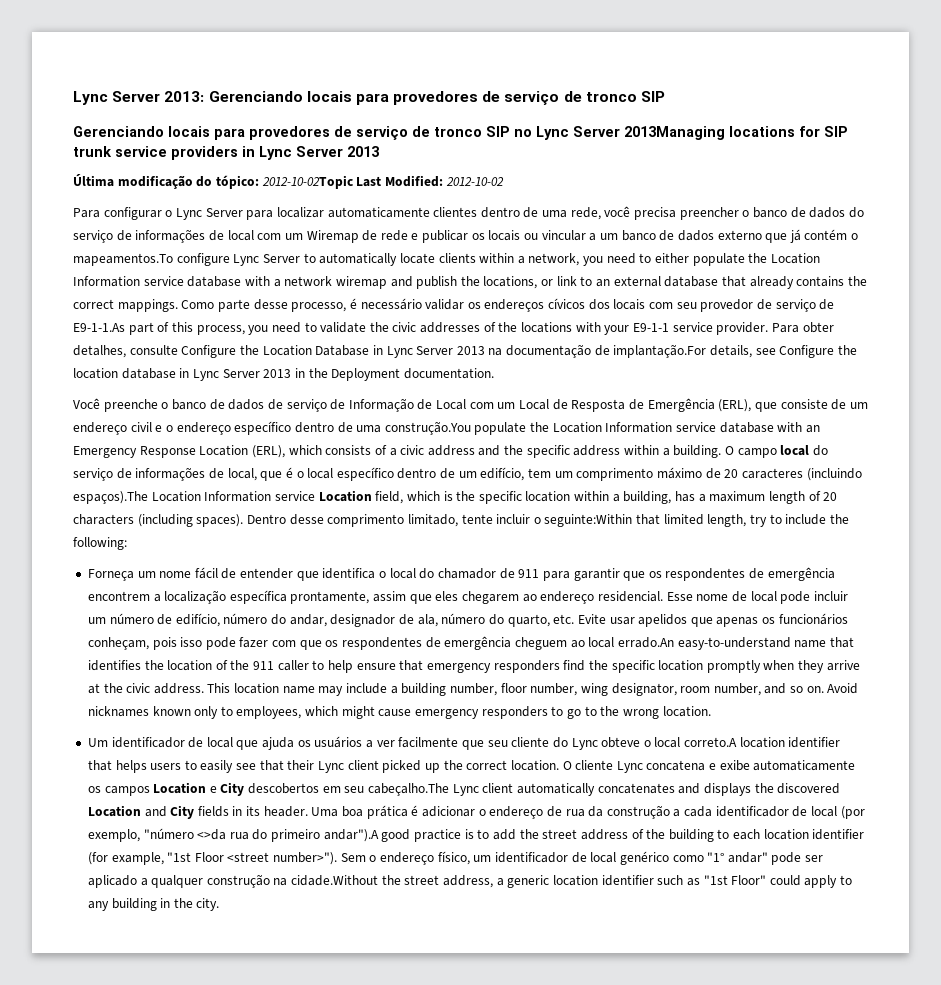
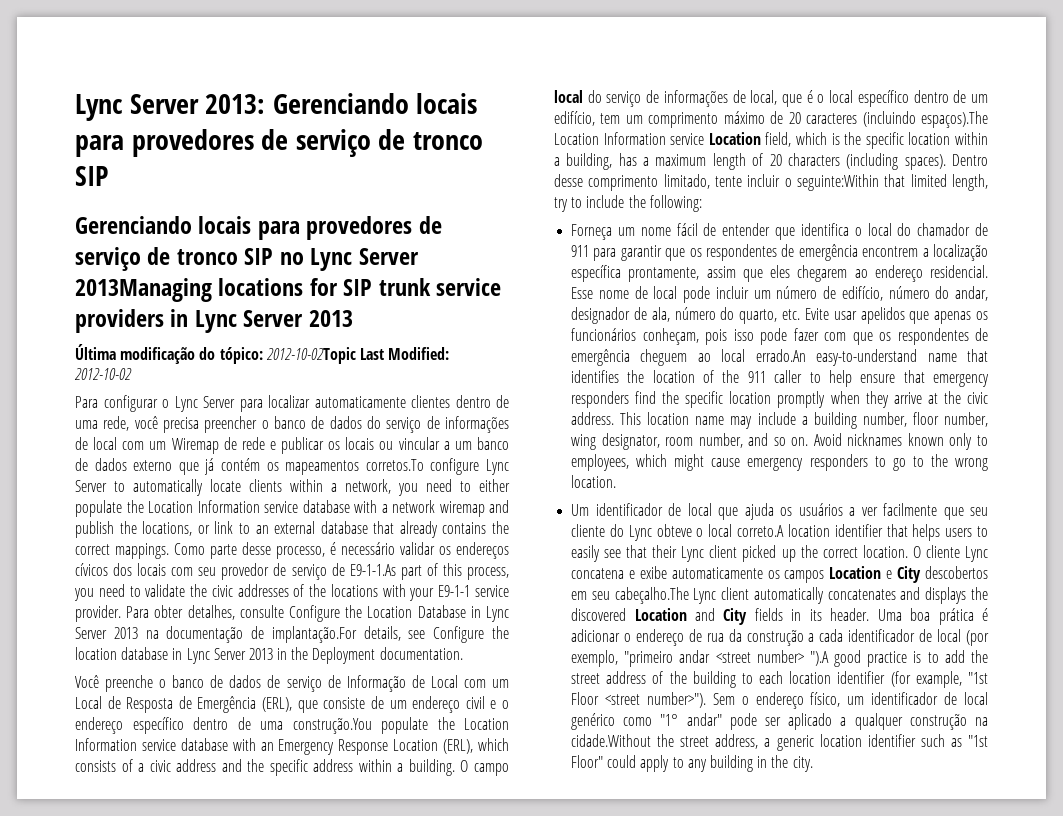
[851,233,859,240] [73,253,173,266] o mapeamentos.To -> [266,459,424,475] os mapeamentos corretos.To
[143,828,379,842] "número <>da rua do primeiro andar").A -> [624,650,829,667] "primeiro andar <street number> ").A

